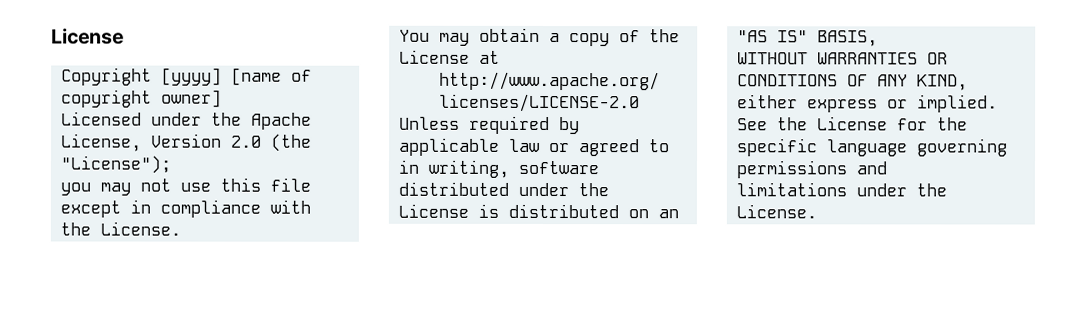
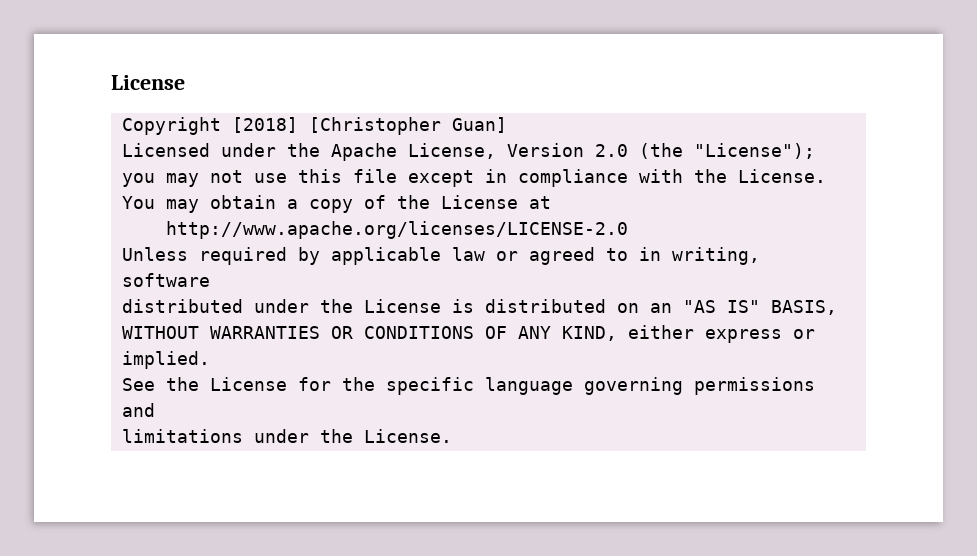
[161,67,313,86] [61,89,223,108] [yyyy] [name of copyright owner] -> [232,117,508,135] [2018] [Christopher Guan]

